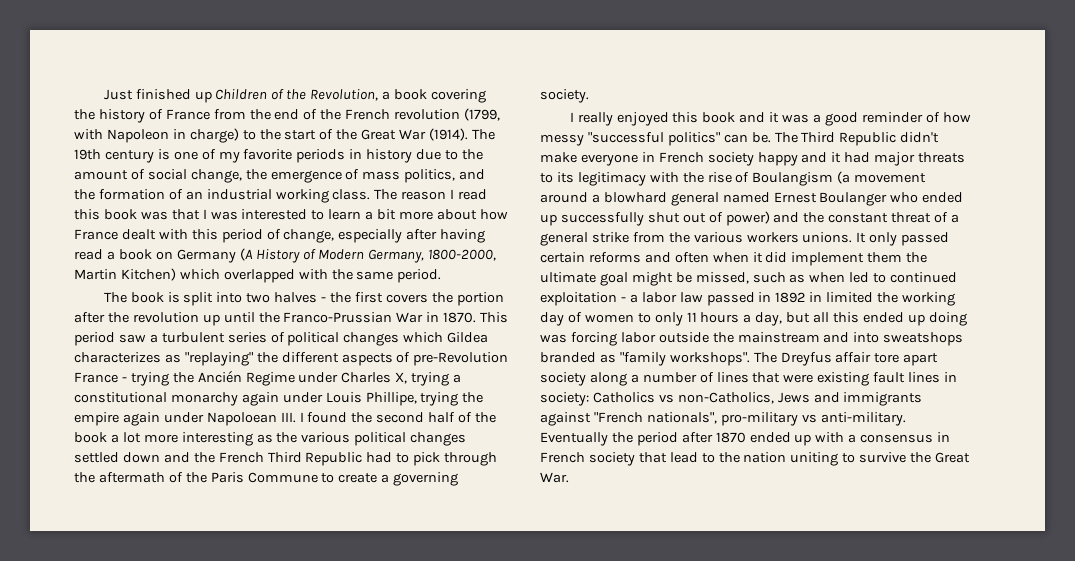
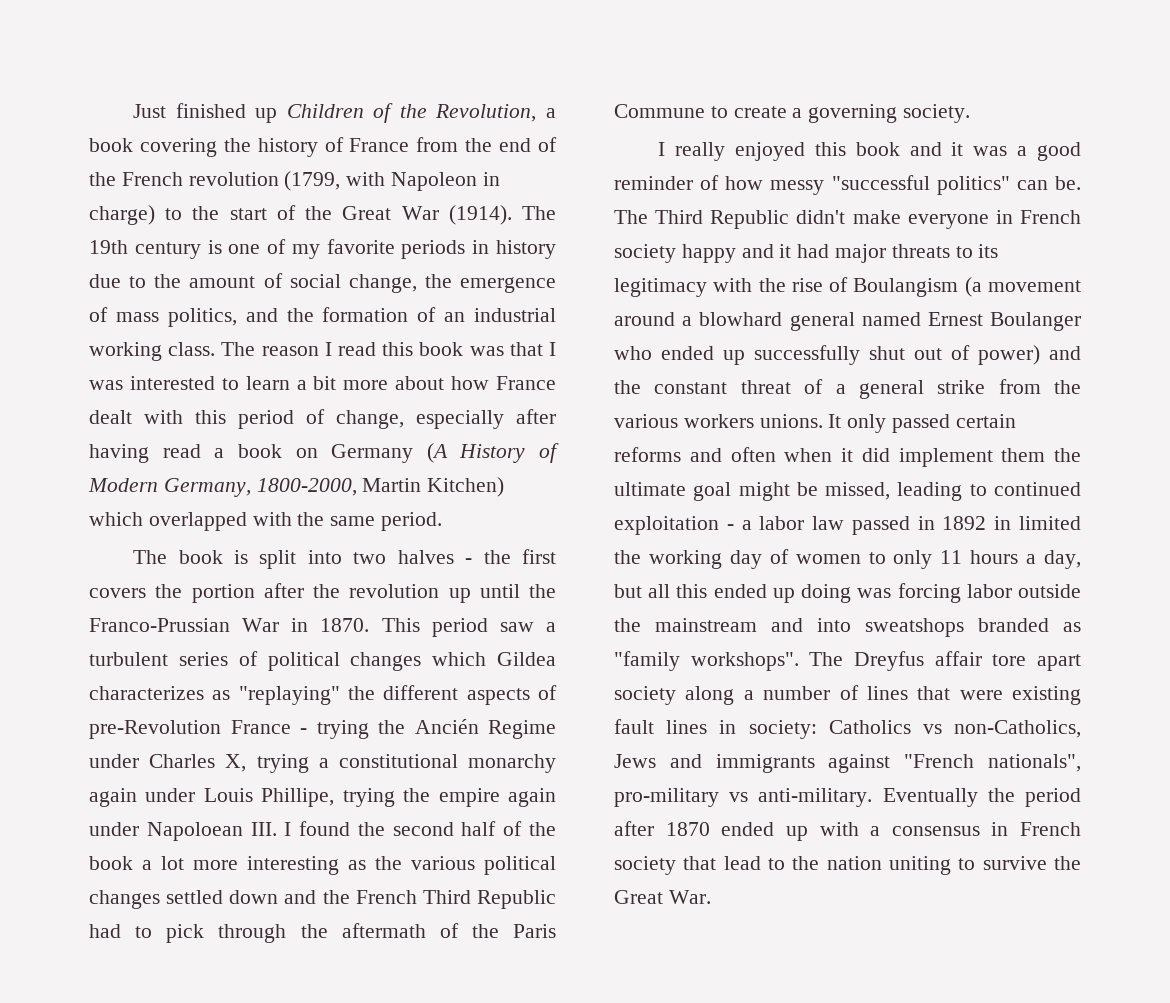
[752,272,870,283] such as when led -> [897,482,963,501] leading

